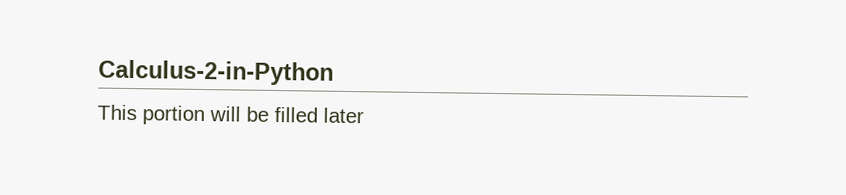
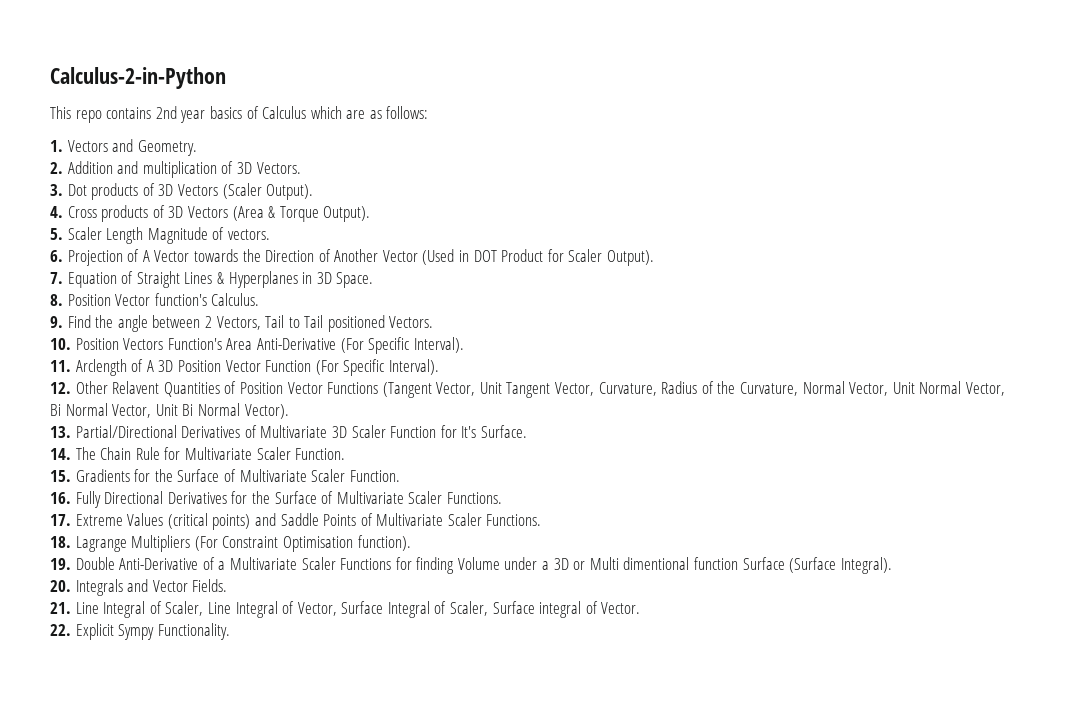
[142,105,364,126] portion will be filled later -> [75,106,429,123] [50,139,197,156] [50,161,301,178] [50,183,314,200] [50,205,371,222] [50,227,270,244] [50,249,655,266] [50,271,374,288] [50,293,260,306] [50,315,434,332] [50,337,464,354] [50,359,439,376] [50,381,1005,398] [50,403,289,419] [50,425,527,438] [50,447,346,460] [50,469,400,482] [50,491,502,508] [50,513,542,530] [50,535,411,552] [50,557,892,574] [50,579,228,596] [50,601,641,618] [50,623,230,640] repo contains 2nd year basics of Calculus which are as follows: // 1. Vectors and Geometry. // 2. Addition and multiplication of 3D Vectors. // 3. Dot products of 3D Vectors (Scaler Output). // 4. Cross products of 3D Vectors (Area & Torque Output). // 5. Scaler Length Magnitude of vectors. // 6. Projection of A Vector towards the Direction of Another Vector (Used in DOT Product for Scaler Output). // 7. Equation of Straight Lines & Hyperplanes in 3D Space. // 8. Position Vector function's Calculus. // 9. Find the angle between 2 Vectors, Tail to Tail positioned Vectors. // 10. Position Vectors Function's Area Anti-Derivative (For Specific Interval). // 11. Arclength of A 3D Position Vector Function (For Specific Interval). // 12. Other Relavent Quantities of Position Vector Functions (Tangent Vector, Unit Tangent Vector, Curvature, Radius of the Curvature, Normal Vector, Unit Normal Vector, Bi Normal Vector, Unit Bi Normal Vector). // 13. Partial/Directional Derivatives of Multivariate 3D Scaler Function for It's Surface. // 14. The Chain Rule for Multivariate Scaler Function. // 15. Gradients for the Surface of Multivariate Scaler Function. // 16. Fully Directional Derivatives for the Surface of Multivariate Scaler Functions. // 17. Extreme Values (critical points) and Saddle Points of Multivariate Scaler Functions. // 18. Lagrange Multipliers (For Constraint Optimisation function). // 19. Double Anti-Derivative of a Multivariate Scaler Functions for finding Volume under a 3D or Multi dimentional function Surface (Surface Integral). // 20. Integrals and Vector Fields. // 21. Line Integral of Scaler, Line Integral of Vector, Surface Integral of Scaler, Surface integral of Vector. // 22. Explicit Sympy Functionality.

